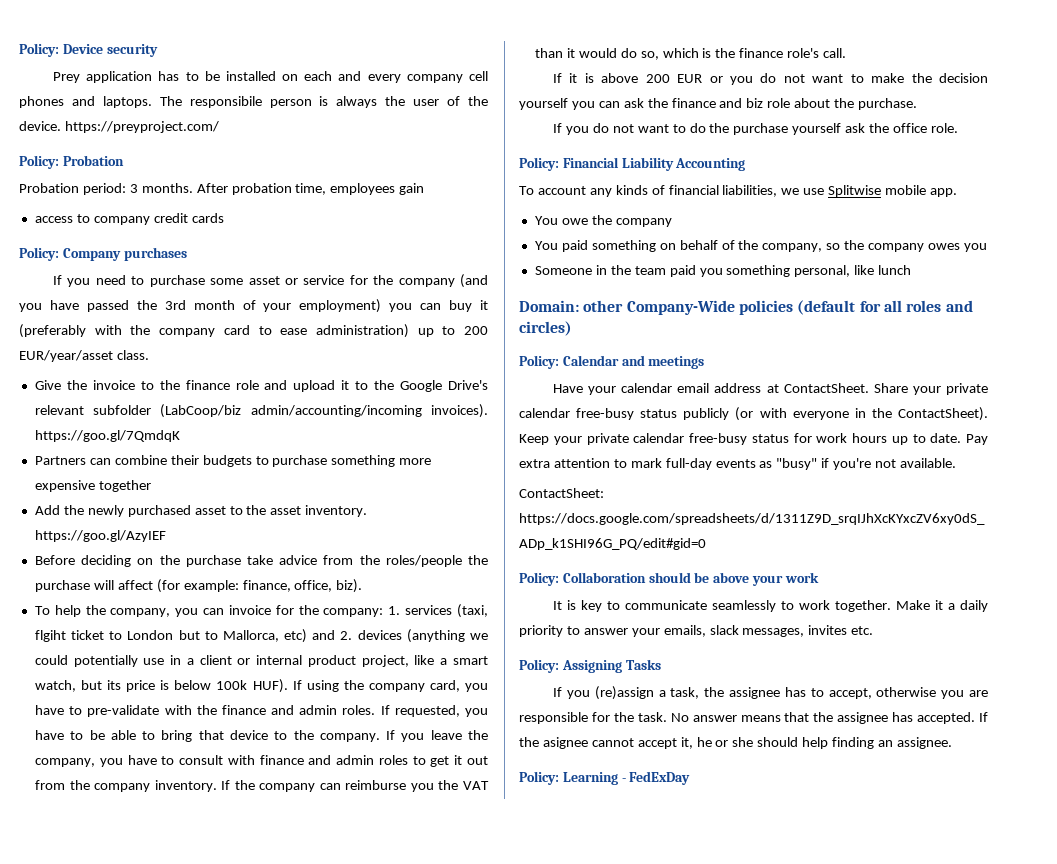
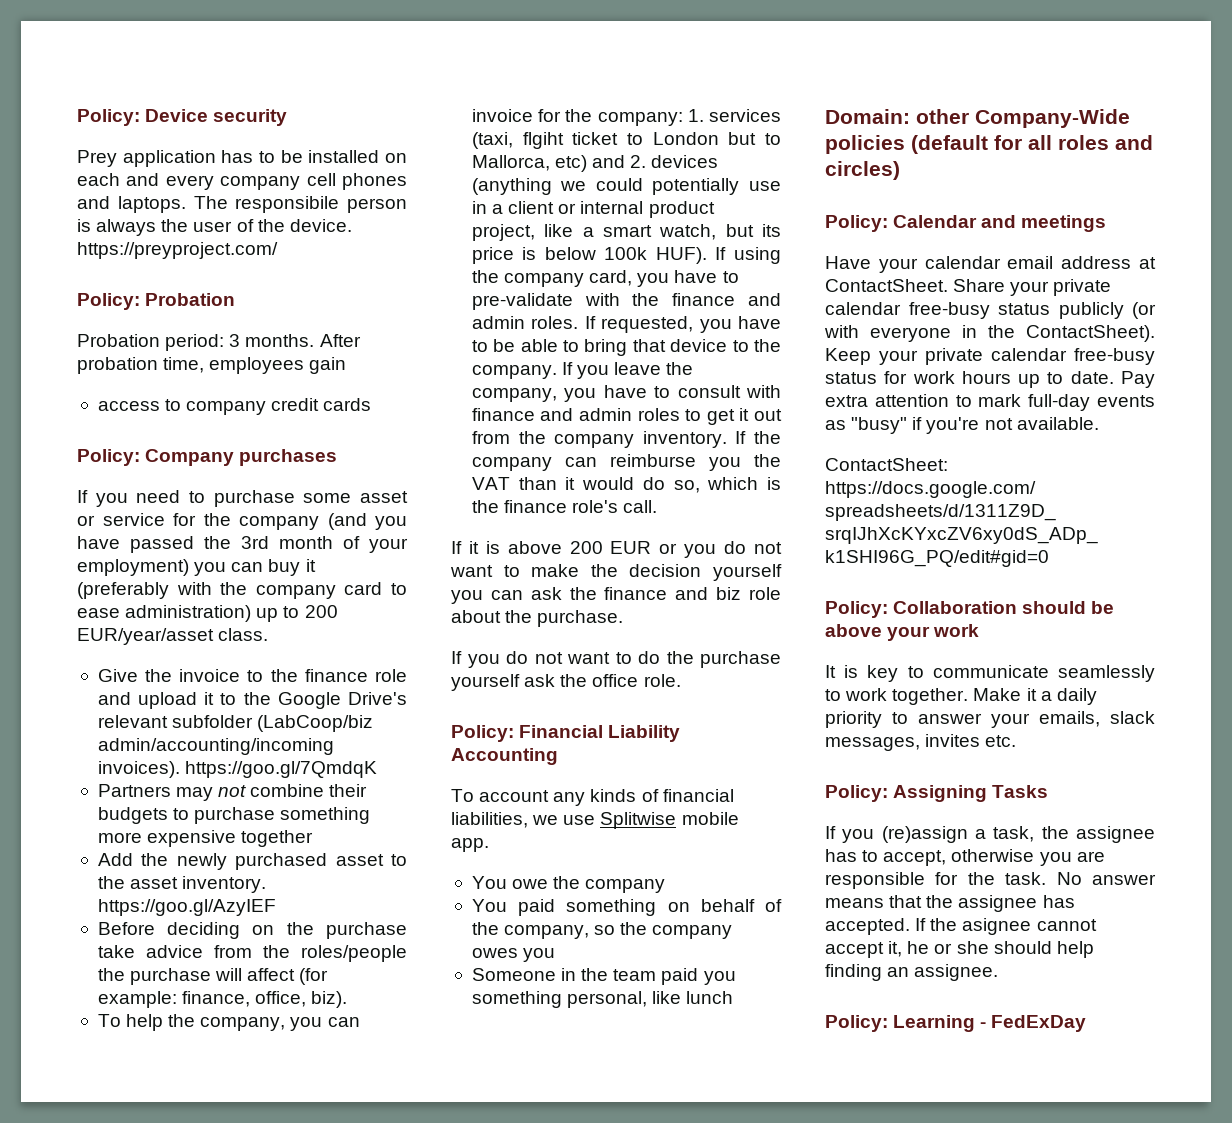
[89,458,111,465] can -> [176,785,247,801] may not

